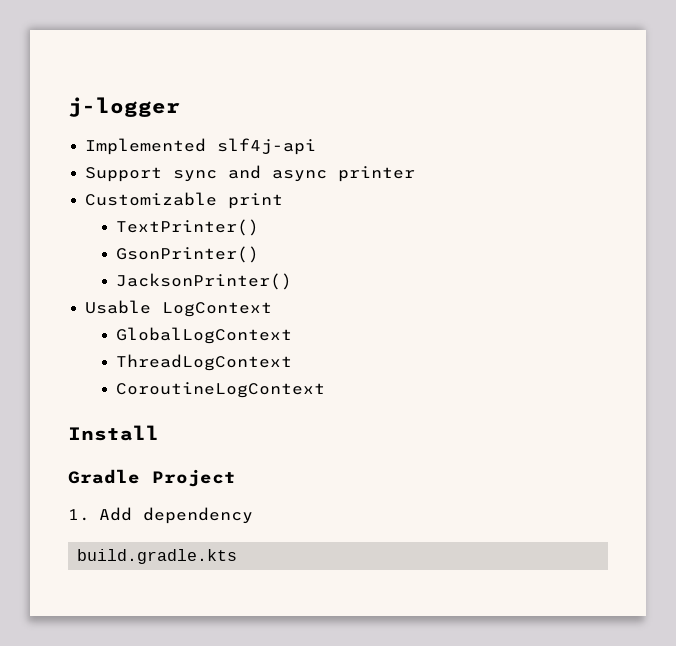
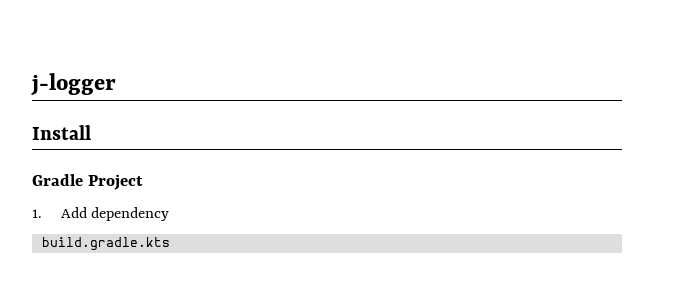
[85,138,317,155] [85,165,416,182] [85,192,284,209] [115,219,259,236] [115,246,259,263] [115,273,292,290] [85,300,273,317] [115,327,292,344] [115,354,292,371] [115,382,325,398] // Implemented slf4j-api // Support sync and async printer // Customizable print // TextPrinter() // GsonPrinter() // JacksonPrinter() // Usable LogContext // GlobalLogContext // ThreadLogContext // CoroutineLogContext -> (116, 84) none

